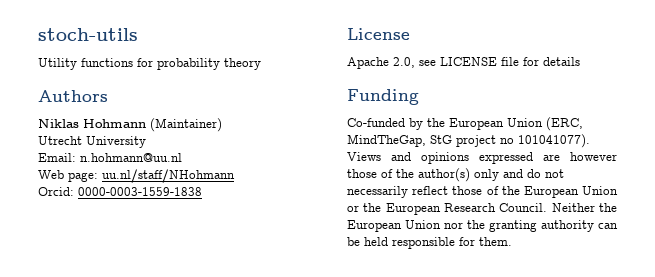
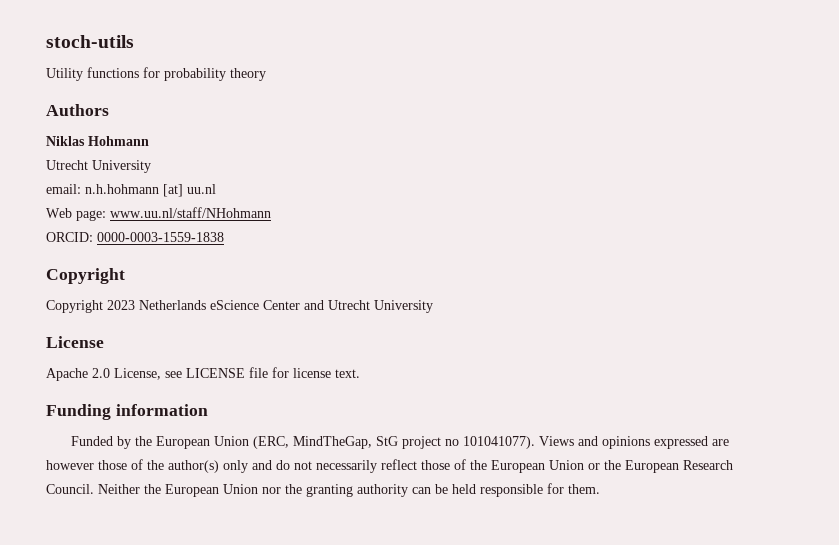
[150,118,222,132] [38,136,146,148] [38,153,182,162] (Maintainer) // Utrecht University // Email: n.hohmann@uu.nl -> [46,160,151,173] [46,184,216,197] // Utrecht University // email: n.h.hohmann [at] uu.nl
[102,169,235,183] [38,187,74,196] uu.nl/staff/NHohmann // Orcid: -> [110,207,271,218] [46,232,93,242] www.uu.nl/staff/NHohmann // ORCID:
(202, 191) none -> [46,268,125,284] [46,300,433,313] // Copyright // Copyright 2023 Netherlands eScience Center and Utrecht University
[393,57,415,68] 2.0, -> [92,368,161,380] 2.0 License,
[543,57,580,66] details -> [293,368,360,378] license text.
[347,118,405,127] // Co-funded -> [115,404,208,416] [70,436,113,446] information // Funded

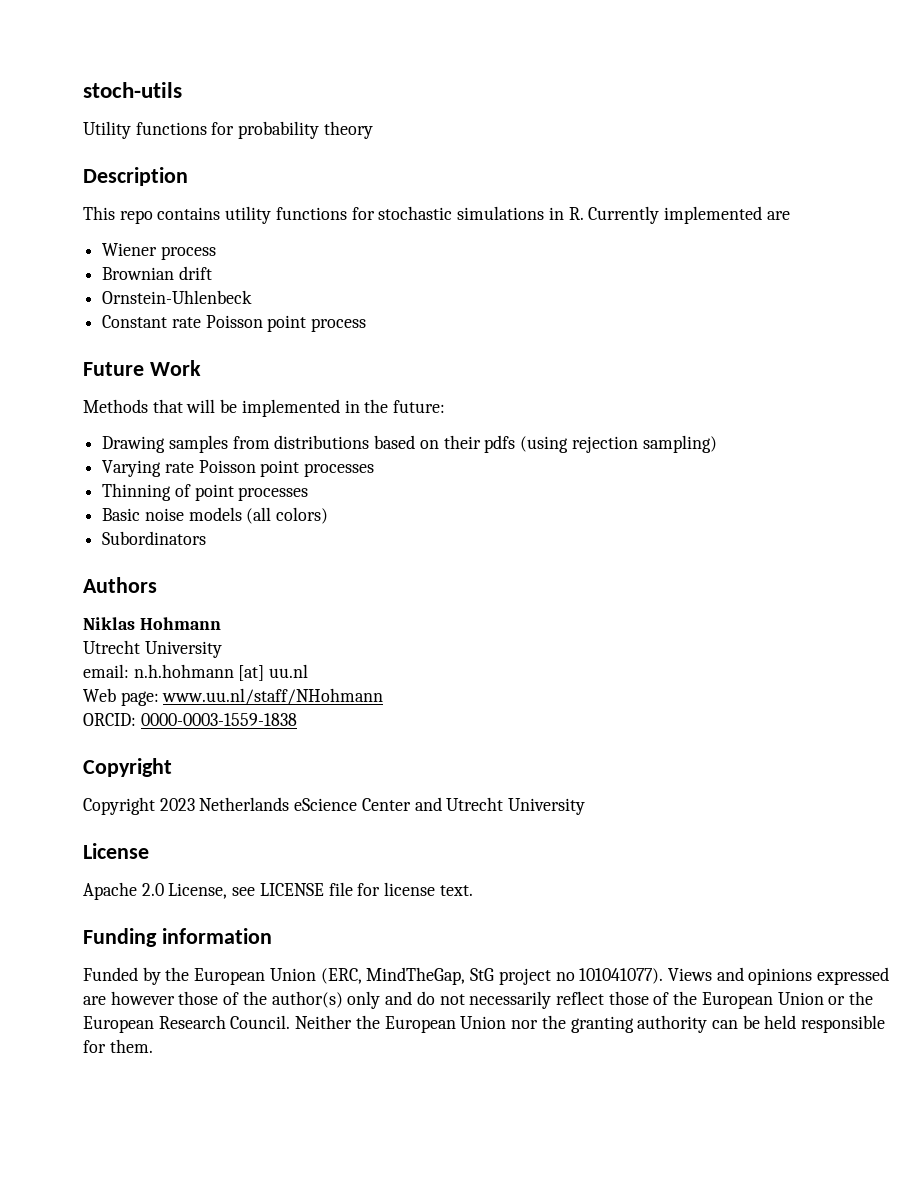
(266, 74) none -> [83,167,188,186] [83,206,790,224] [102,243,216,260] [102,266,212,280] [102,290,253,304] [102,315,367,332] [83,360,201,376] [83,399,446,417] [102,435,717,453] [102,460,375,477] [102,483,309,501] [102,507,329,524] [102,531,207,545] // Description // This repo contains utility functions for stochastic simulations in R. Currently implemented are // Wiener process // Brownian drift // Ornstein-Uhlenbeck // Constant rate Poisson point process // Future Work // Methods that will be implemented in the future: // Drawing samples from distributions based on their pdfs (using rejection sampling) // Varying rate Poisson point processes // Thinning of point processes // Basic noise models (all colors) // Subordinators

